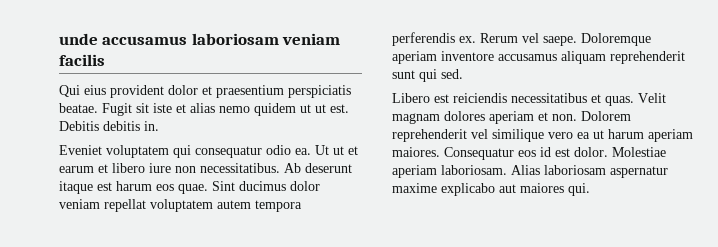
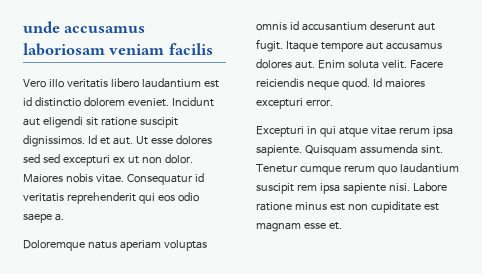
[59,85,351,98] [59,103,349,116] [59,121,159,131] [59,145,358,158] [59,163,352,173] [59,181,320,194] [59,199,302,212] [392,32,651,46] [392,51,685,64] [392,69,463,82] [392,93,666,106] [392,111,631,124] [392,129,693,142] [392,147,666,160] [392,165,668,178] [392,183,590,196] Qui eius provident dolor et praesentium perspiciatis beatae. Fugit sit iste et alias nemo quidem ut ut est. Debitis debitis in. // Eveniet voluptatem qui consequatur odio ea. Ut ut et earum et libero iure non necessitatibus. Ab deserunt itaque est harum eos quae. Sint ducimus dolor veniam repellat voluptatem autem tempora perferendis ex. Rerum vel saepe. Doloremque aperiam inventore accusamus aliquam reprehenderit sunt qui sed. // Libero est reiciendis necessitatibus et quas. Velit magnam dolores aperiam et non. Dolorem reprehenderit vel similique vero ea ut harum aperiam maiores. Consequatur eos id est dolor. Molestiae aperiam laboriosam. Alias laboriosam aspernatur maxime explicabo aut maiores qui. -> [23,78,219,88] [23,97,214,107] [23,116,178,128] [23,135,212,147] [23,154,193,166] [23,173,204,185] [23,192,199,204] [23,213,64,223] [23,240,207,251] [256,21,435,31] [256,39,442,52] [256,59,443,69] [256,78,425,90] [256,98,333,109] [256,126,453,137] [256,144,443,156] [256,163,459,175] [256,182,447,194] [256,201,439,213] [256,222,342,232] Vero illo veritatis libero laudantium est id distinctio dolorem eveniet. Incidunt aut eligendi sit ratione suscipit dignissimos. Id et aut. Ut esse dolores sed sed excepturi ex ut non dolor. Maiores nobis vitae. Consequatur id veritatis reprehenderit qui eos odio saepe a. // Doloremque natus aperiam voluptas omnis id accusantium deserunt aut fugit. Itaque tempore aut accusamus dolores aut. Enim soluta velit. Facere reiciendis neque quod. Id maiores excepturi error. // Excepturi in qui atque vitae rerum ipsa sapiente. Quisquam assumenda sint. Tenetur cumque rerum quo laudantium suscipit rem ipsa sapiente nisi. Labore ratione minus est non cupiditate est magnam esse et.

